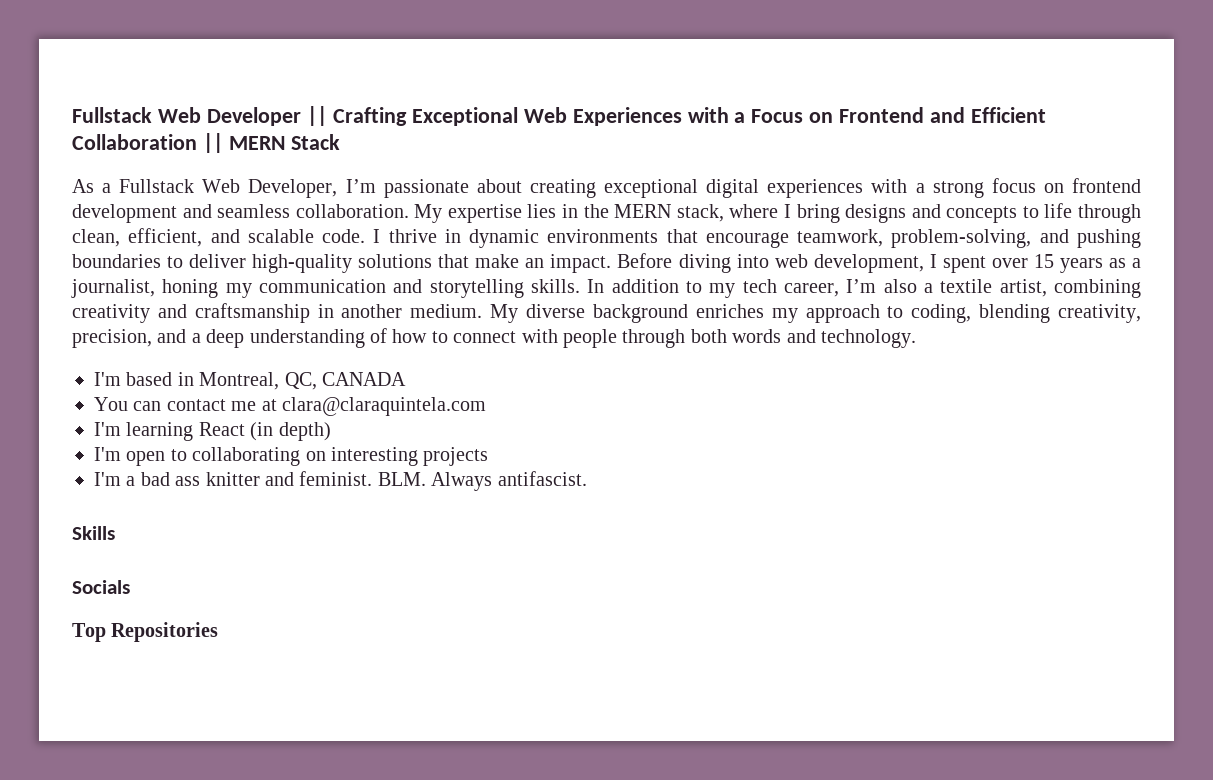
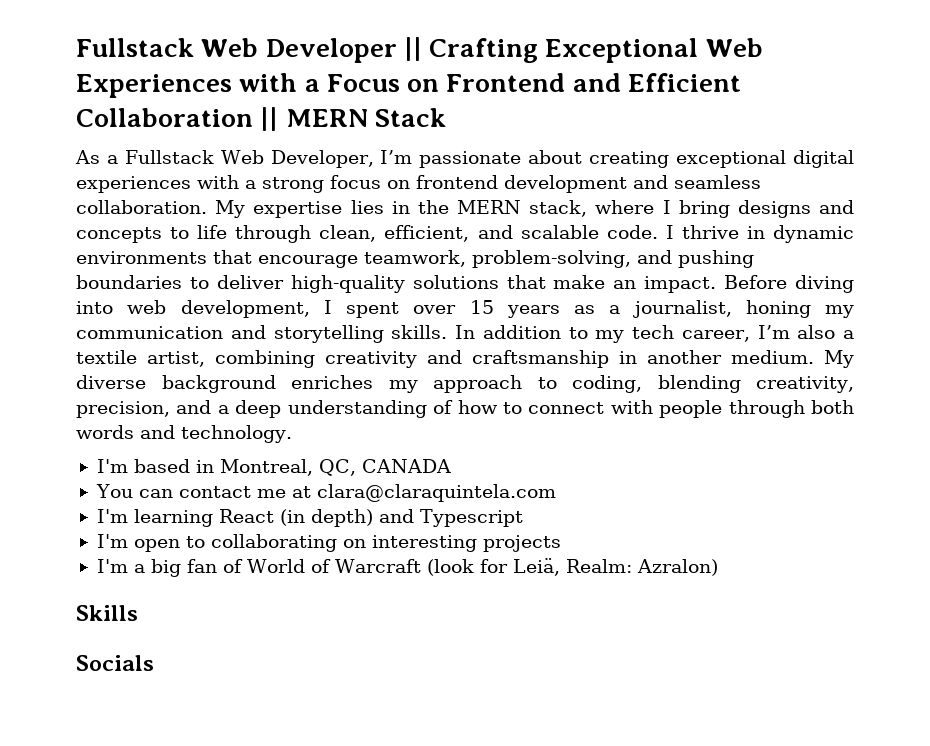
(331, 431) none -> [378,509,523,527] and Typescript
[140,471,587,491] bad ass knitter and feminist. BLM. Always antifascist. -> [150,558,718,577] big fan of World of Warcraft (look for Leiä, Realm: Azralon)
[72,622,219,642] // Top Repositories -> (154, 663) none

